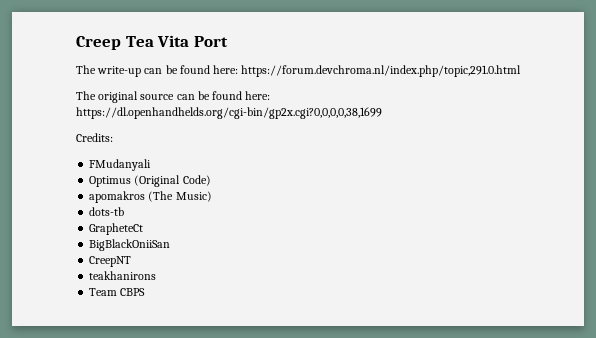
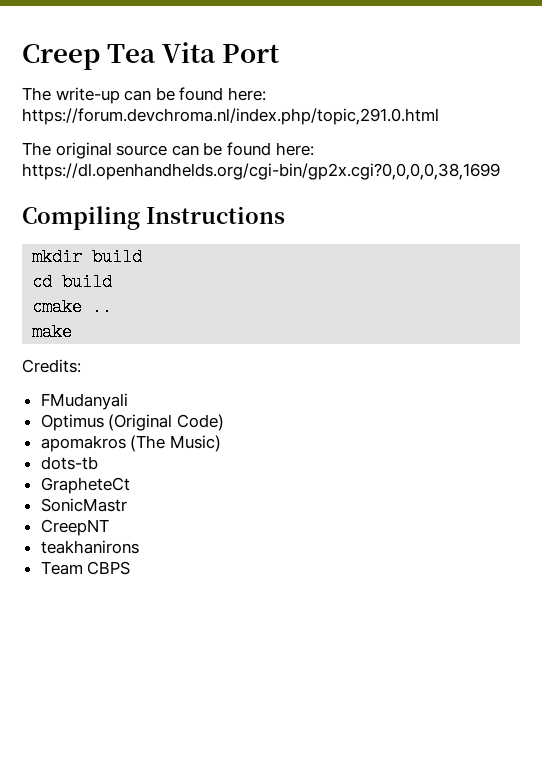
(382, 113) none -> [22,206,285,230] [32,248,143,266] [32,273,113,291] [32,298,113,316] [32,323,73,341] // Compiling Instructions // mkdir build // cd build // cmake .. // make
[89,239,171,251] BigBlackOniiSan -> [40,498,127,512] SonicMastr

